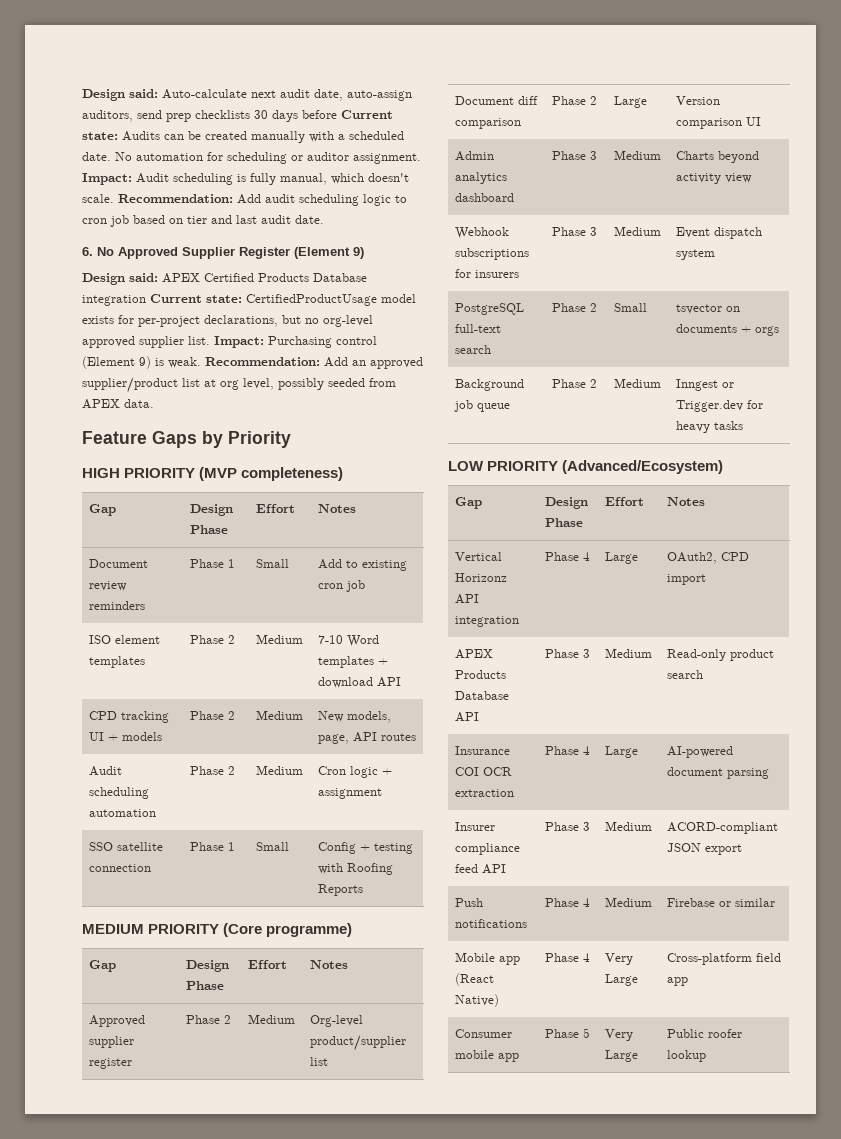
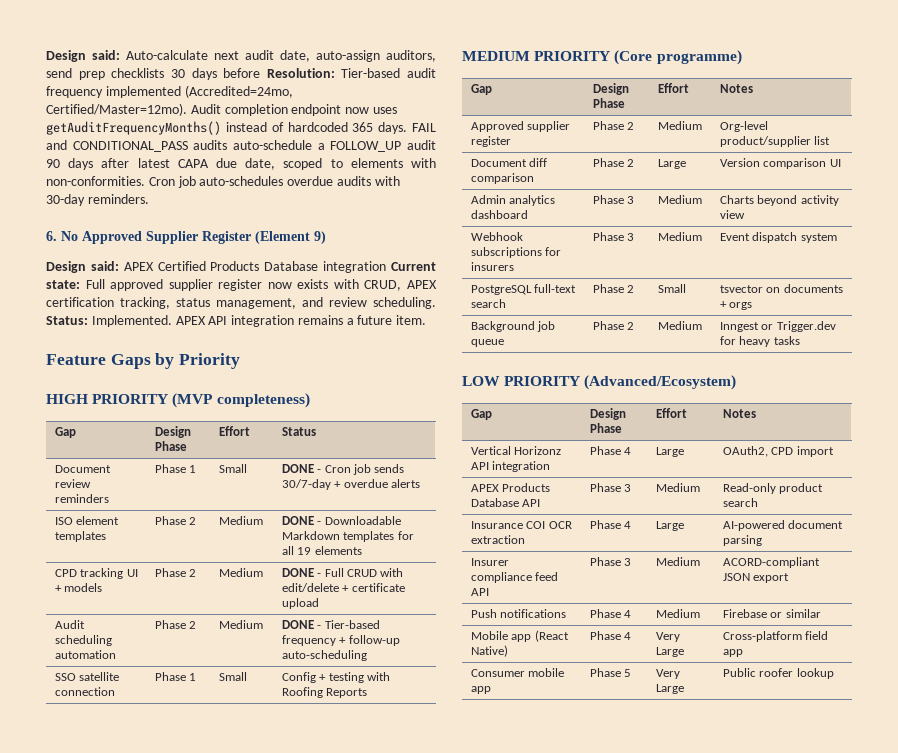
[341,110,393,119] [82,131,404,143] [82,152,421,164] [82,173,409,185] [82,194,407,206] [82,215,324,227] Current state: Audits can be created manually with a scheduled date. No automation for scheduling or auditor assignment. Impact: Audit scheduling is fully manual, which doesn't scale. Recommendation: Add audit scheduling logic to cron job based on tier and last audit date. -> [266,68,436,78] [46,85,293,98] [46,103,397,116] [46,121,436,135] [46,140,437,152] [46,158,436,170] [46,176,400,188] [46,194,149,206] Resolution: Tier-based audit frequency implemented (Accredited=24mo, Certified/Master=12mo). Audit completion endpoint now uses getAuditFrequencyMonths() instead of hardcoded 365 days. FAIL and CONDITIONAL_PASS audits auto-schedule a FOLLOW_UP audit 90 days after latest CAPA due date, scoped to elements with non-conformities. Cron job auto-schedules overdue audits with 30-day reminders.
[246,294,416,306] [82,315,373,327] [82,336,377,348] [82,356,423,369] [82,377,396,393] [82,399,154,409] CertifiedProductUsage model exists for per-project declarations, but no org-level approved supplier list. Impact: Purchasing control (Element 9) is weak. Recommendation: Add an approved supplier/product list at org level, possibly seeded from APEX data. -> [85,279,437,291] [46,297,436,309] [46,315,427,327] Full approved supplier register now exists with CRUD, APEX certification tracking, status management, and review scheduling. Status: Implemented. APEX API integration remains a future item.
[318,504,357,513] Notes -> [281,427,316,436] Status
[318,559,408,571] [318,580,366,592] Add to existing cron job -> [281,464,405,475] [281,479,420,490] DONE - Cron job sends 30/7-day + overdue alerts
[318,635,380,647] [318,656,389,668] [318,677,402,688] 7-10 Word templates + download API -> [281,516,401,525] [281,531,414,542] [281,546,362,555] DONE - Downloadable Markdown templates for all 19 elements
[318,711,392,723] [318,732,417,744] New models, page, API routes -> [281,568,404,577] [281,583,405,592] [281,598,319,609] DONE - Full CRUD with edit/delete + certificate upload
[318,766,393,778] [318,788,383,799] Cron logic + assignment -> [281,620,380,629] [281,635,400,646] [281,650,367,661] DONE - Tier-based frequency + follow-up auto-scheduling

